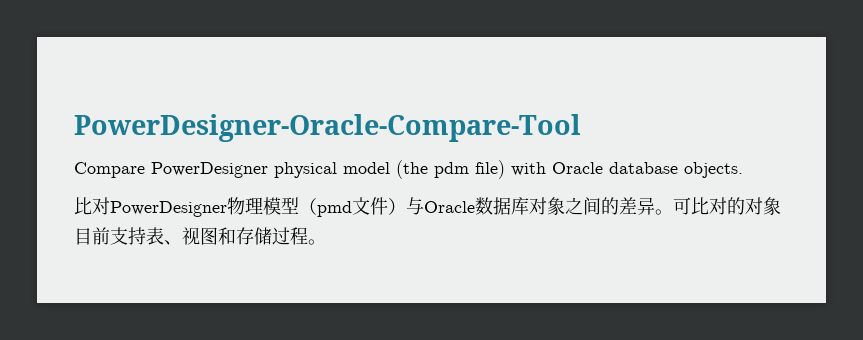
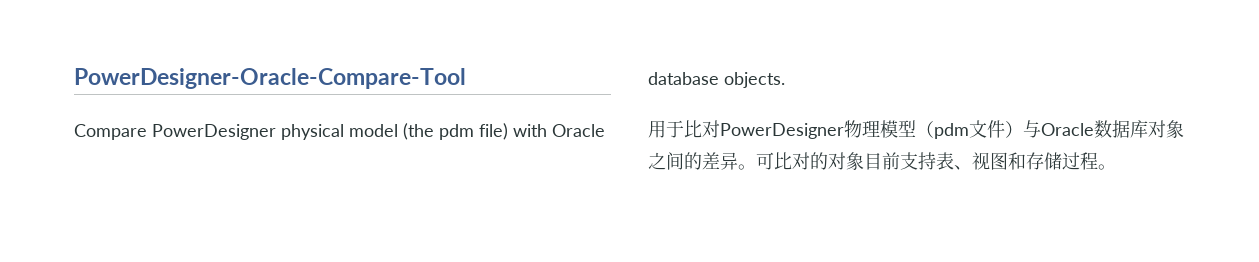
(743, 170) none -> [648,120,684,138] 用于
[317,201,352,217] pmd -> [934,123,969,139] pdm

